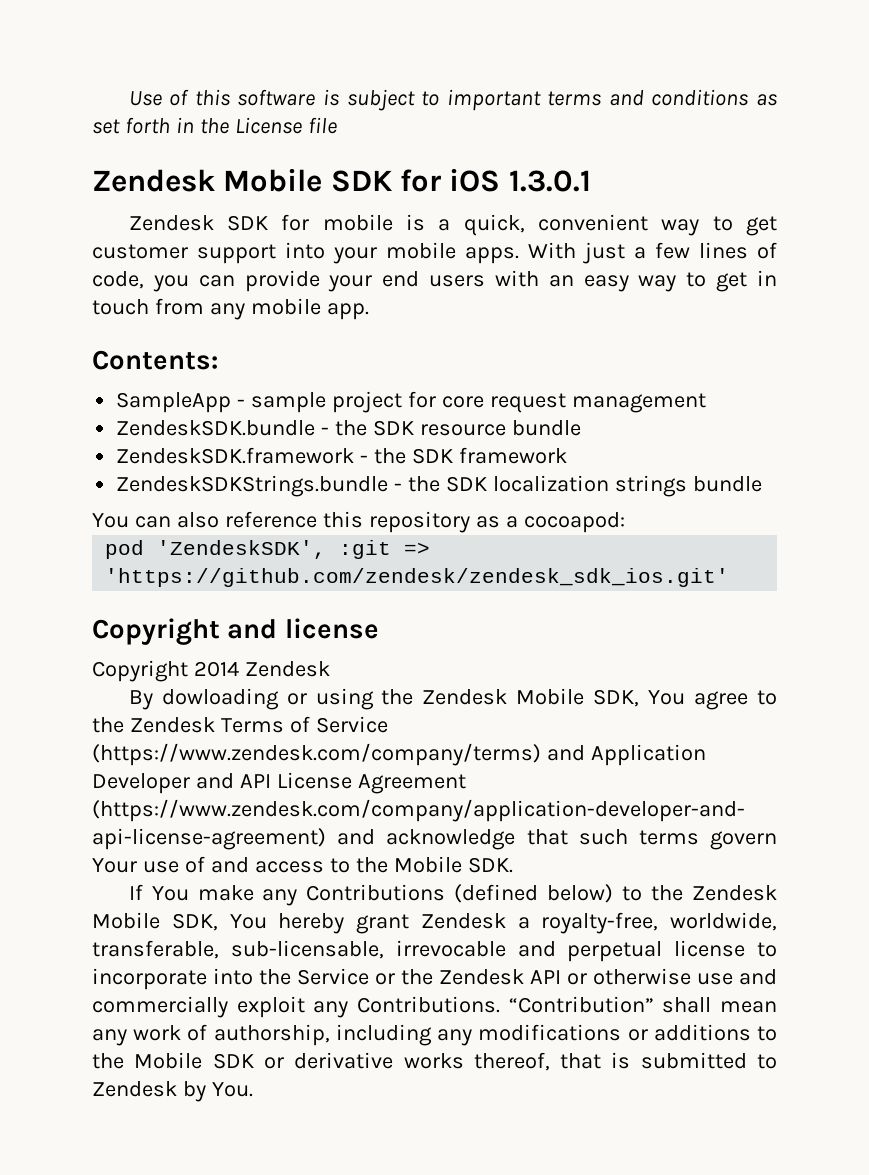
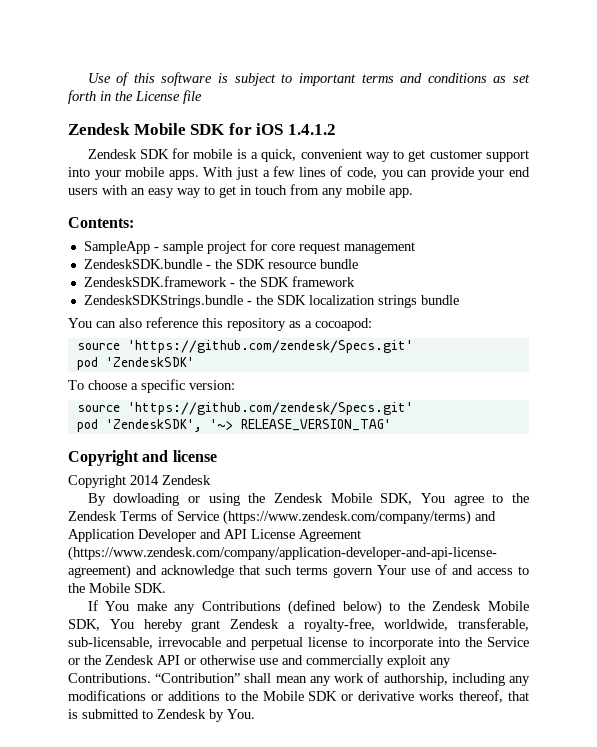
[508,170,591,192] 1.3.0.1 -> [287,124,336,135] 1.4.1.2
(625, 522) none -> [76,340,413,353] [76,357,194,370] [68,379,235,393] [76,402,413,415] // source 'https://github.com/zendesk/Specs.git' // pod 'ZendeskSDK' // To choose a specific version: // source 'https://github.com/zendesk/Specs.git'
[339,540,431,559] [105,568,730,587] :git => 'https://github.com/zendesk/zendesk_sdk_ios.git' -> [209,419,391,431] '~> RELEASE_VERSION_TAG'

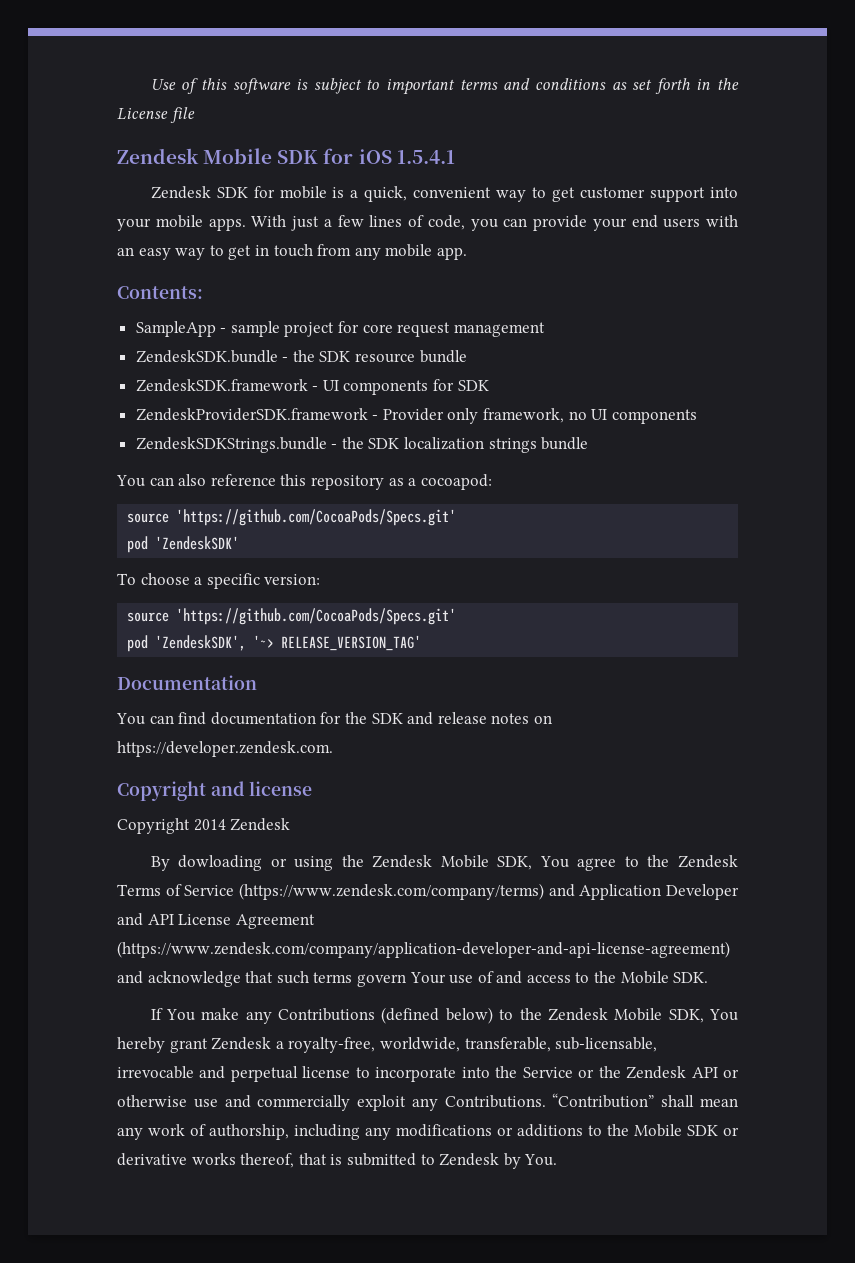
[287,124,336,135] 1.4.1.2 -> [396,150,455,164] 1.5.4.1
[238,276,355,287] the SDK framework -> [322,379,489,395] [135,408,697,424] UI components for SDK // ZendeskProviderSDK.framework - Provider only framework, no UI components
[127,340,413,353] 'https://github.com/zendesk/Specs.git' -> [176,509,457,526] 'https://github.com/CocoaPods/Specs.git'
[127,402,413,415] 'https://github.com/zendesk/Specs.git' -> [176,608,457,625] 'https://github.com/CocoaPods/Specs.git'
(391, 425) none -> [117,675,257,690] [116,712,552,725] [117,741,333,757] // Documentation // You can find documentation for the SDK and release notes on https://developer.zendesk.com.

